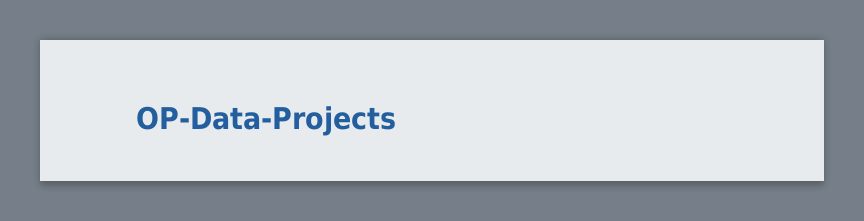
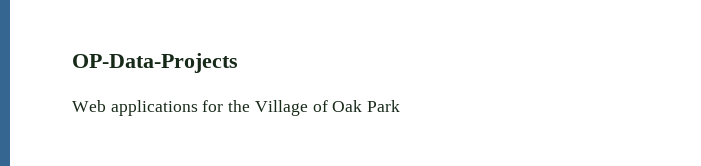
(396, 121) none -> [72,100,401,116] // Web applications for the Village of Oak Park

